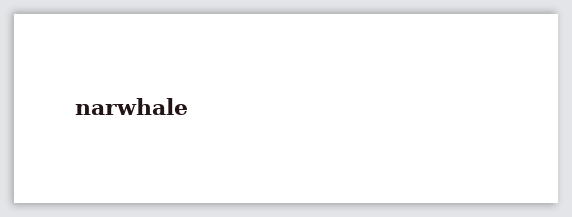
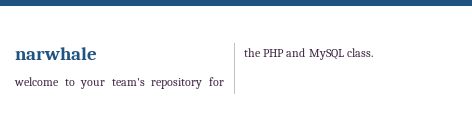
(188, 106) none -> [14,77,224,89] [244,48,373,60] // welcome to your team's repository for the PHP and MySQL class.

